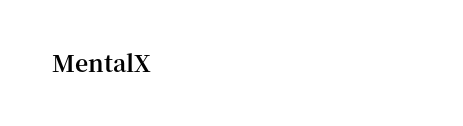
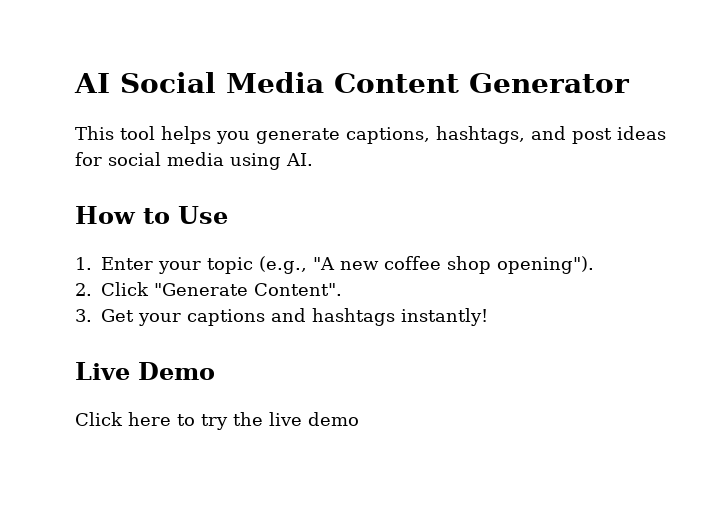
[52,53,151,72] MentalX -> [74,72,630,93] [75,126,666,144] [75,152,313,170] [75,206,228,224] [75,256,594,274] [75,282,342,296] [75,308,488,326] [75,362,215,380] [75,412,359,430] AI Social Media Content Generator // This tool helps you generate captions, hashtags, and post ideas for social media using AI. // How to Use // 1. Enter your topic (e.g., "A new coffee shop opening"). // 2. Click "Generate Content". // 3. Get your captions and hashtags instantly! // Live Demo // Click here to try the live demo

